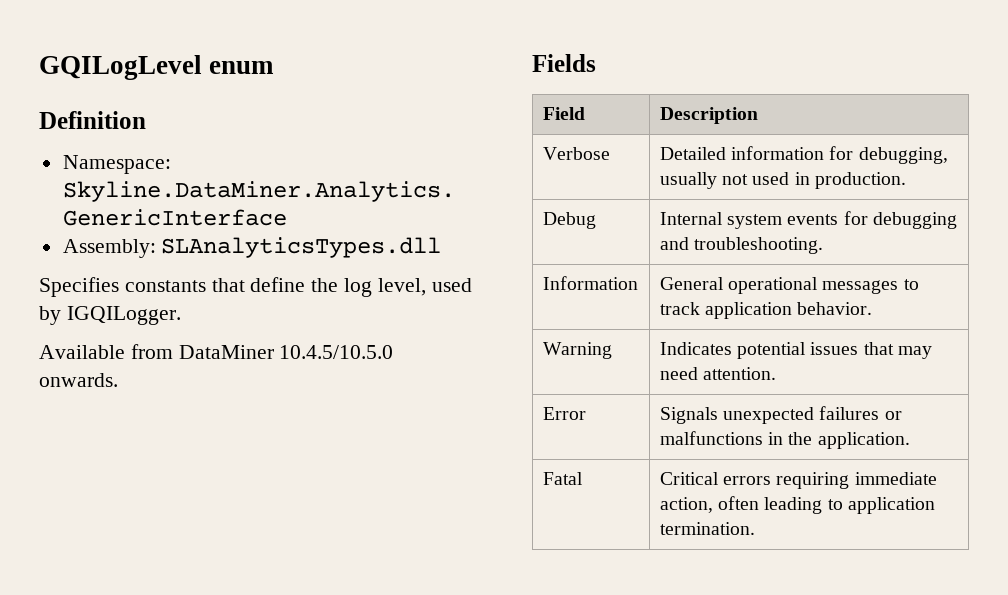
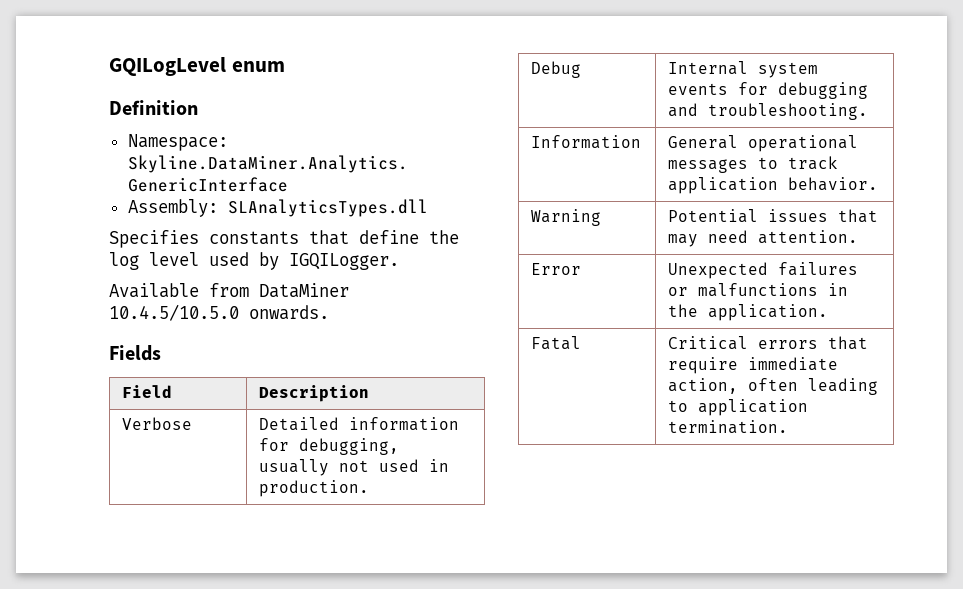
[377,278,426,296] level, -> [149,252,199,266] level
[659,342,807,359] Indicates potential -> [668,209,759,223] Potential
[659,407,815,424] Signals unexpected -> [668,262,769,279] Unexpected
[776,472,850,489] requiring -> [828,336,869,350] [668,357,739,374] that require

